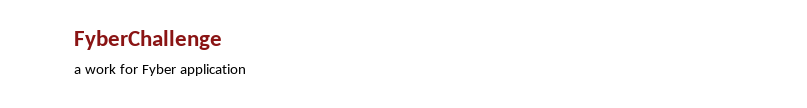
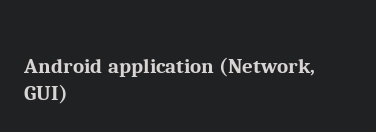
[74,30,222,50] [74,64,246,76] FyberChallenge // a work for Fyber application -> [23,57,316,77] [24,84,68,104] Android application (Network, GUI)

